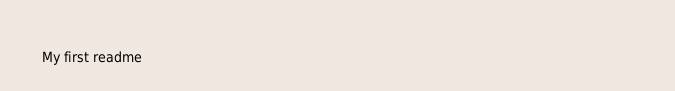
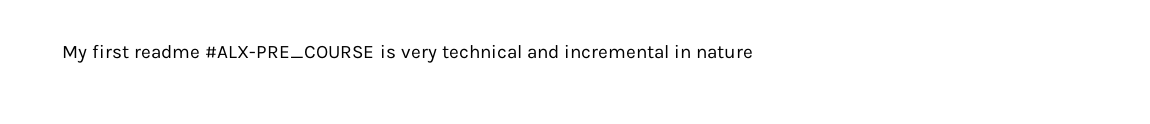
(142, 57) none -> [205,44,754,63] #ALX-PRE_COURSE is very technical and incremental in nature

